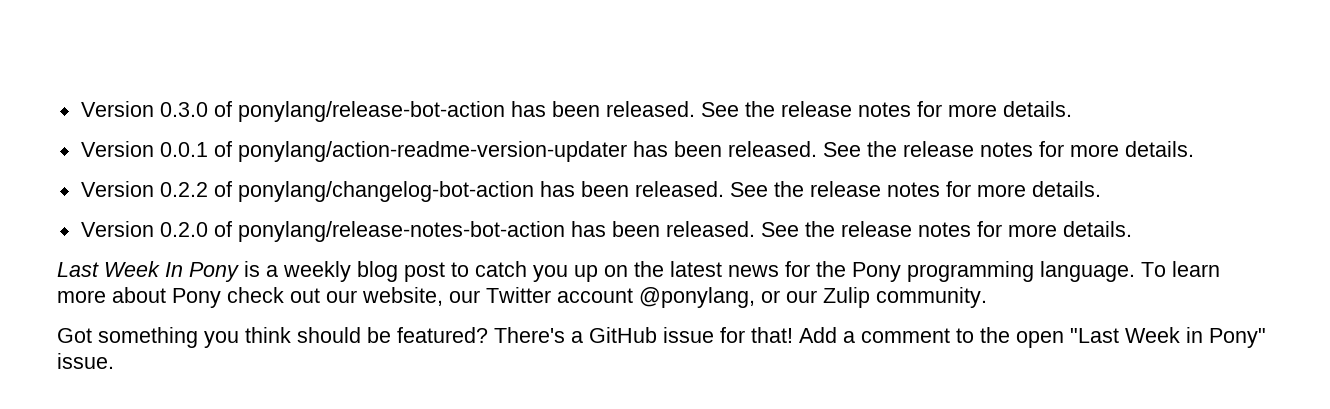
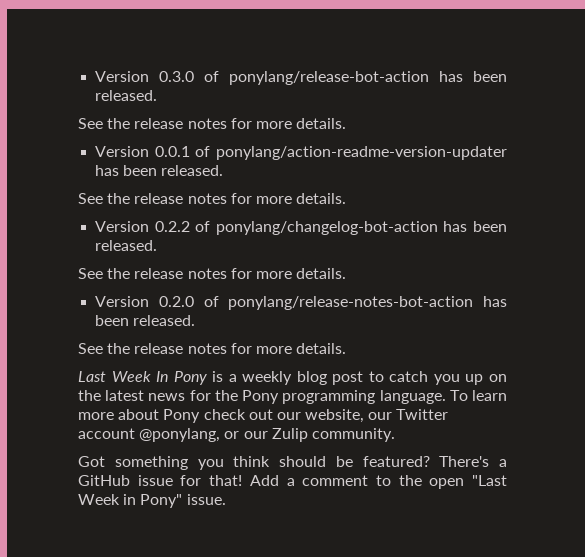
(695, 109) none -> (158, 95) //
(817, 149) none -> (224, 170) //
(724, 189) none -> (158, 245) //
(755, 229) none -> (196, 320) //

